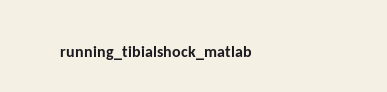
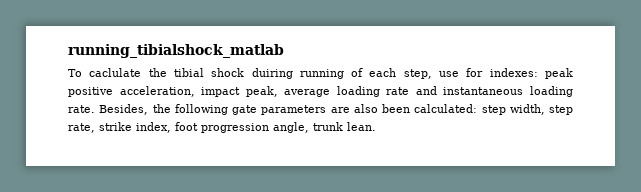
(252, 53) none -> [68,68,574,79] [68,86,573,97] [68,104,573,115] [68,122,376,133] // To caclulate the tibial shock duiring running of each step, use for indexes: peak positive acceleration, impact peak, average loading rate and instantaneous loading rate. Besides, the following gate parameters are also been calculated: step width, step rate, strike index, foot progression angle, trunk lean.

